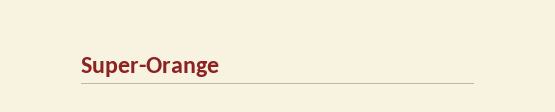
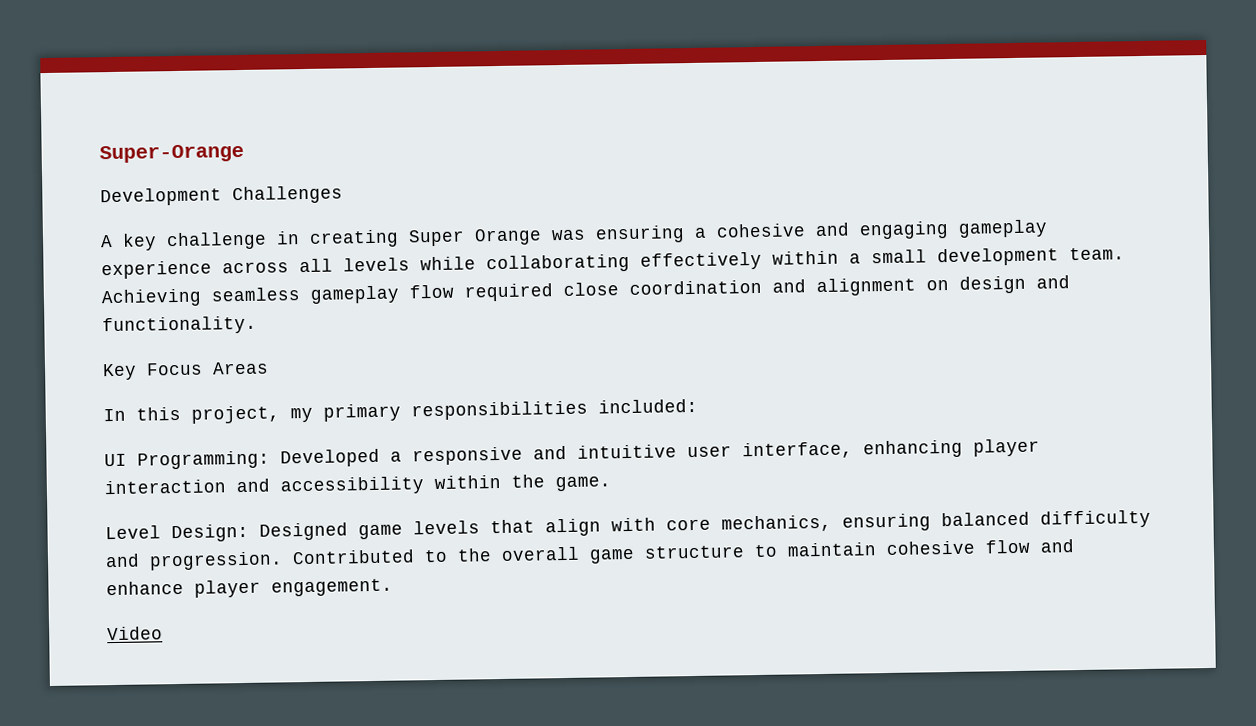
(219, 67) none -> [100,185,343,207] [100,219,1048,251] [101,247,1125,280] [101,275,1070,308] [102,315,257,336] [102,361,269,381] [103,398,698,424] [104,438,1040,470] [104,474,611,496] [105,509,1151,543] [105,539,1074,571] [106,578,393,598] [107,626,163,641] // Development Challenges // A key challenge in creating Super Orange was ensuring a cohesive and engaging gameplay experience across all levels while collaborating effectively within a small development team. Achieving seamless gameplay flow required close coordination and alignment on design and functionality. // Key Focus Areas // In this project, my primary responsibilities included: // UI Programming: Developed a responsive and intuitive user interface, enhancing player interaction and accessibility within the game. // Level Design: Designed game levels that align with core mechanics, ensuring balanced difficulty and progression. Contributed to the overall game structure to maintain cohesive flow and enhance player engagement. // Video

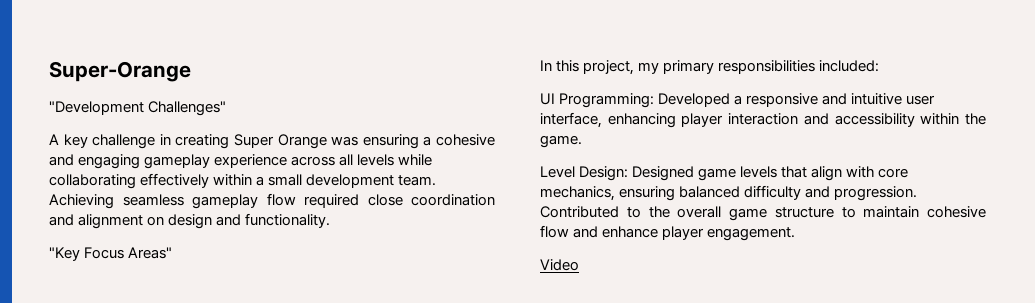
[100,185,343,207] Development Challenges -> [49,101,227,116] "Development Challenges"
[102,361,269,381] Key Focus Areas -> [49,247,173,261] "Key Focus Areas"

